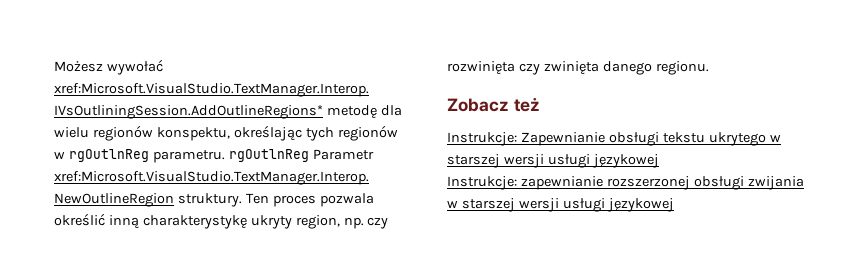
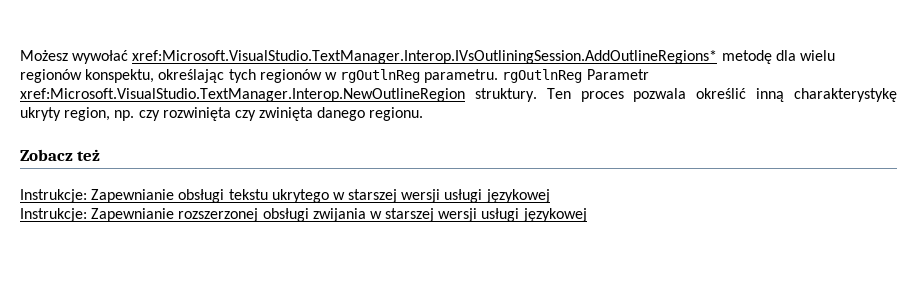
[520,176,603,190] zapewnianie -> [91,208,175,222] Zapewnianie

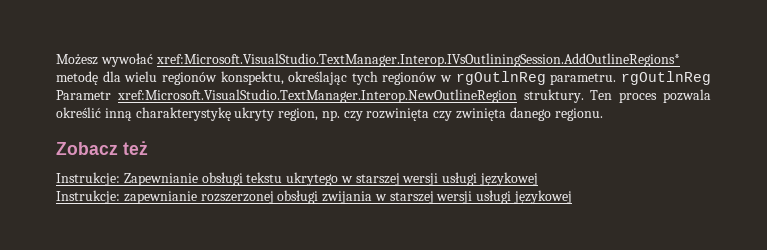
[91,208,175,222] Zapewnianie -> [123,191,197,204] zapewnianie

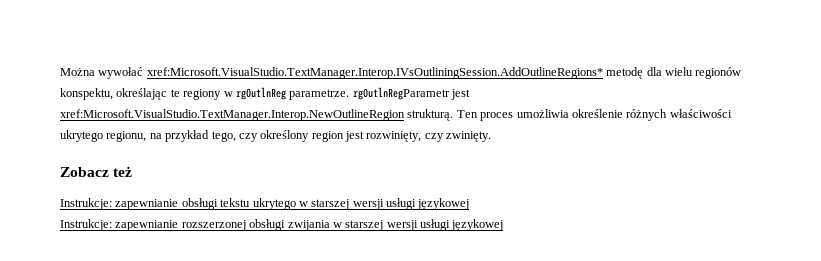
[56,54,98,65] Możesz -> [60,68,95,76] Można
[351,71,711,85] [56,89,711,103] [56,107,603,121] tych regionów w rgOutlnReg parametru. rgOutlnReg Parametr xref:Microsoft.VisualStudio.TextManager.Interop.NewOutlineRegion struktury. Ten proces pozwala określić inną charakterystykę ukryty region, np. czy rozwinięta czy zwinięta danego regionu. -> [170,87,470,100] [60,109,732,121] [60,130,492,142] te regiony w rgOutlnReg parametrze. rgOutlnRegParametr jest xref:Microsoft.VisualStudio.TextManager.Interop.NewOutlineRegion strukturą. Ten proces umożliwia określenie różnych właściwości ukrytego regionu, na przykład tego, czy określony region jest rozwinięty, czy zwinięty.
[123,173,198,186] Zapewnianie -> [115,199,179,210] zapewnianie

